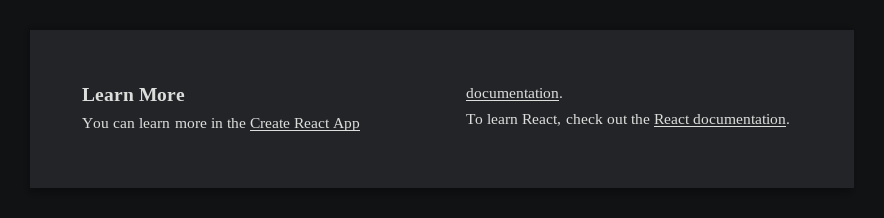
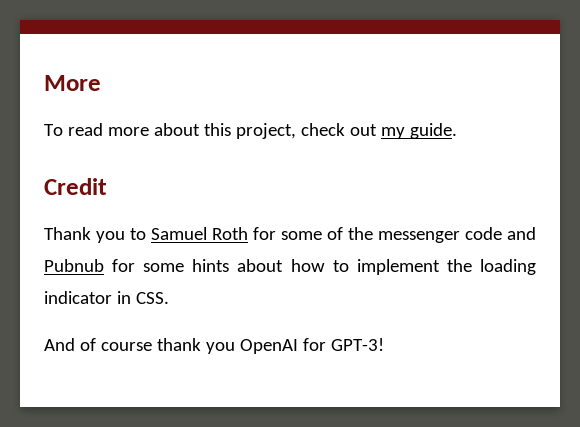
[82,88,134,101] Learn -> (44, 83) none
[82,118,361,131] [466,88,563,98] [466,114,791,126] You can learn more in the Create React App documentation. // To learn React, check out the React documentation. -> [44,123,457,139] [44,178,107,195] [44,227,536,243] [44,259,536,275] [44,291,169,304] [44,338,384,354] To read more about this project, check out my guide. // Credit // Thank you to Samuel Roth for some of the messenger code and Pubnub for some hints about how to implement the loading indicator in CSS. // And of course thank you OpenAI for GPT-3!

